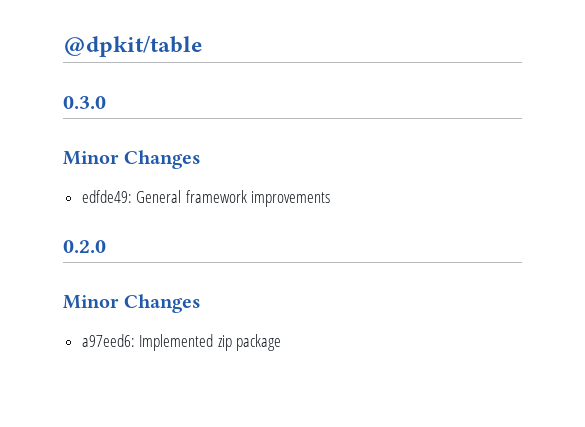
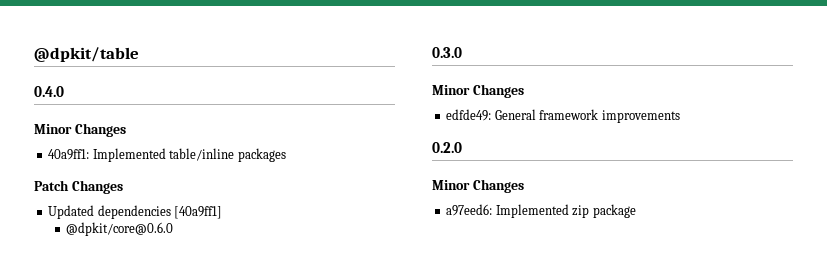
(202, 46) none -> [34,86,64,97] [34,123,126,137] [48,148,286,162] [34,180,123,194] [48,205,223,219] [66,222,174,236] // 0.4.0 // Minor Changes // 40a9ff1: Implemented table/inline packages // Patch Changes // Updated dependencies [40a9ff1] // @dpkit/core@0.6.0

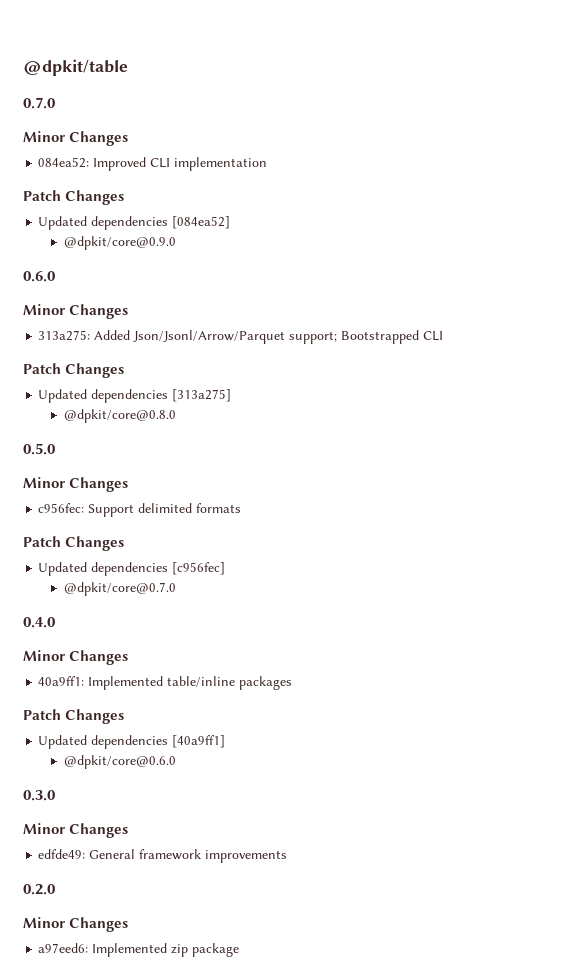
(139, 54) none -> [23,97,55,109] [23,131,129,146] [38,157,268,171] [23,190,125,205] [38,216,231,230] [63,236,176,250] [23,271,55,282] [23,304,129,319] [38,330,444,344] [23,363,125,378] [38,389,232,403] [63,409,176,423] [23,443,55,455] [23,477,129,492] [38,503,242,517] [23,536,125,551] [38,562,226,576] [63,582,176,596] // 0.7.0 // Minor Changes // 084ea52: Improved CLI implementation // Patch Changes // Updated dependencies [084ea52] // @dpkit/core@0.9.0 // 0.6.0 // Minor Changes // 313a275: Added Json/Jsonl/Arrow/Parquet support; Bootstrapped CLI // Patch Changes // Updated dependencies [313a275] // @dpkit/core@0.8.0 // 0.5.0 // Minor Changes // c956fec: Support delimited formats // Patch Changes // Updated dependencies [c956fec] // @dpkit/core@0.7.0

